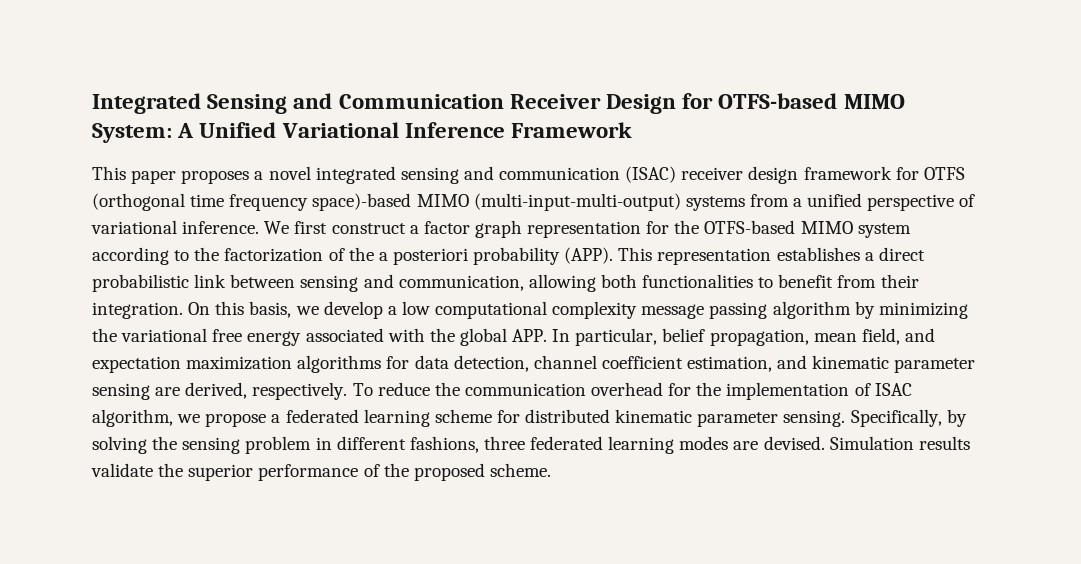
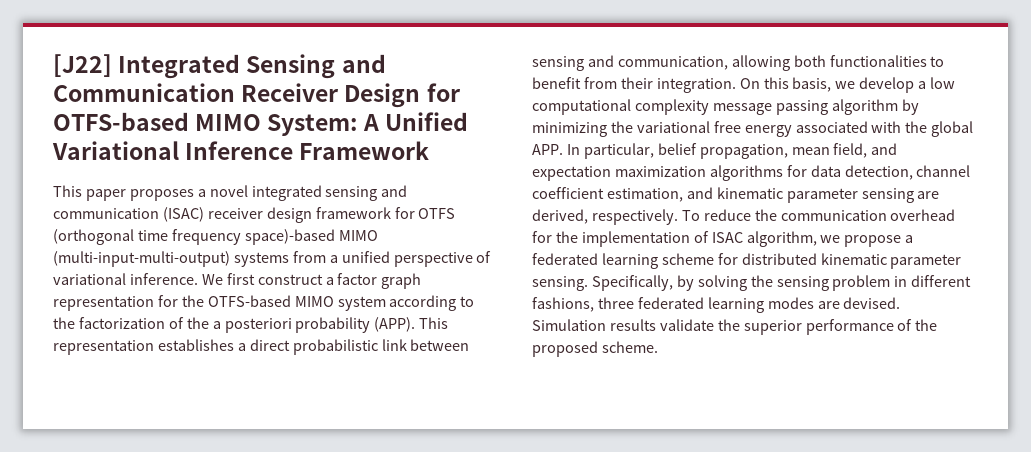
(92, 103) none -> [53,54,112,77] [J22]

